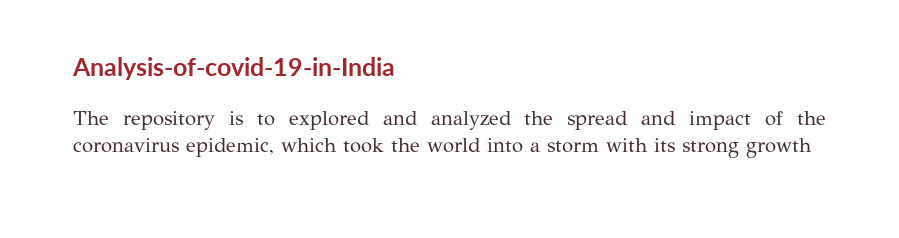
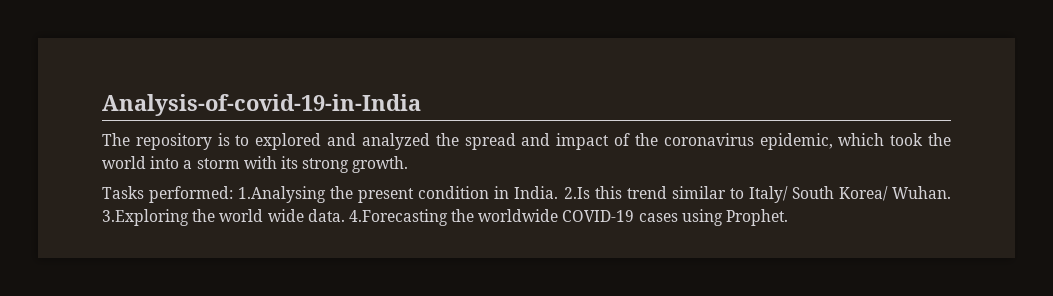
[746,138,812,158] growth -> [352,156,409,173] [102,186,951,203] [102,209,789,226] growth. // Tasks performed: 1.Analysing the present condition in India. 2.Is this trend similar to Italy/ South Korea/ Wuhan. 3.Exploring the world wide data. 4.Forecasting the worldwide COVID-19 cases using Prophet.

